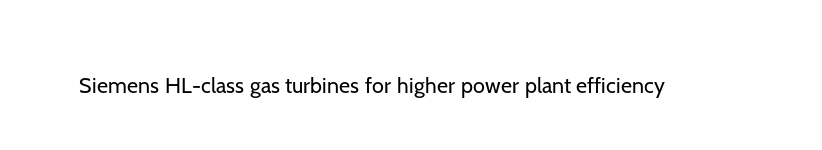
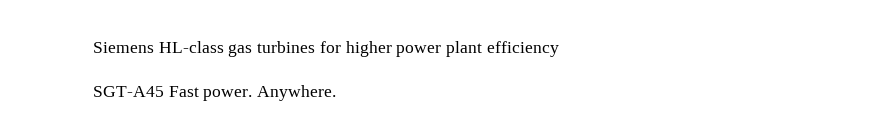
(666, 87) none -> [93,85,337,101] // SGT-A45 Fast power. Anywhere.

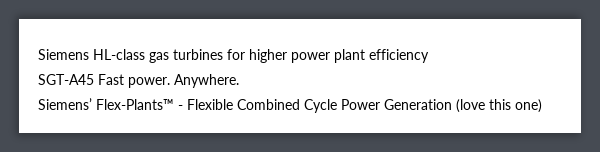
(337, 93) none -> [38,98,542,113] // Siemens’ Flex-Plants™ - Flexible Combined Cycle Power Generation (love this one)

